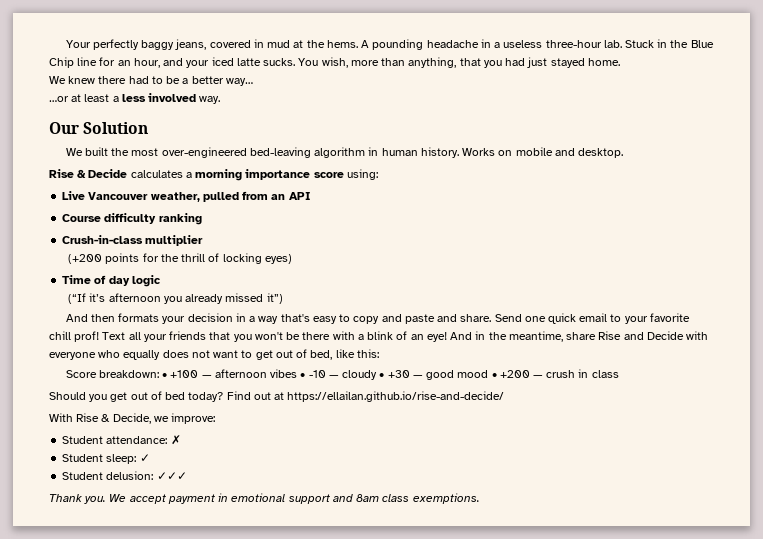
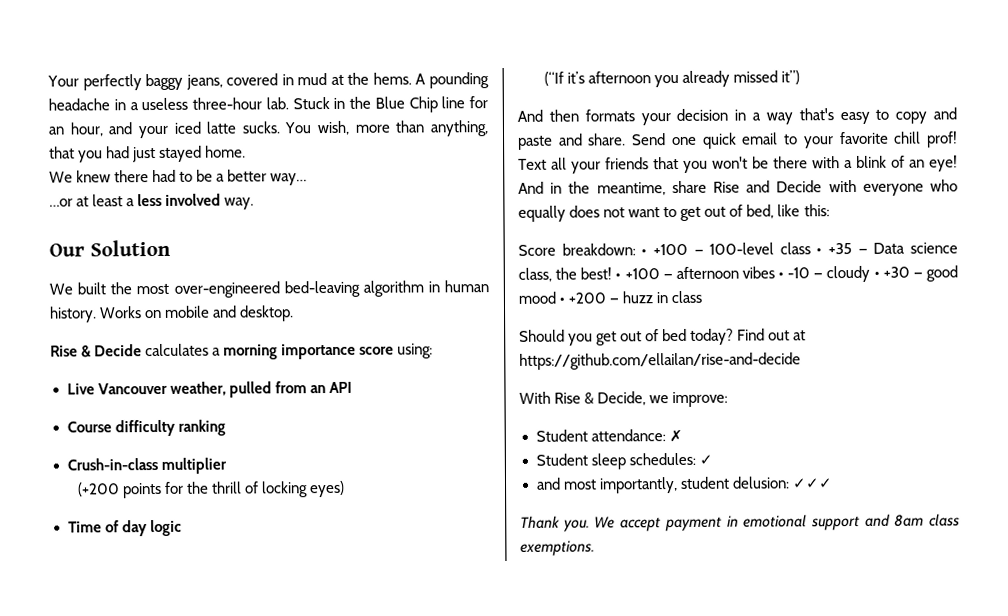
(212, 376) none -> [709,242,958,255] [518,267,673,282] 100-level class • +35 — Data science class, the best! • +100 —
[546,370,576,378] crush -> [622,291,654,304] huzz
[287,391,505,402] https://ellailan.github.io/rise-and-decide/ -> [519,352,801,370] https://github.com/ellailan/rise-and-decide
[106,454,137,464] sleep: -> [590,452,696,470] sleep schedules:
[62,472,104,480] Student -> [535,476,730,494] and most importantly, student

